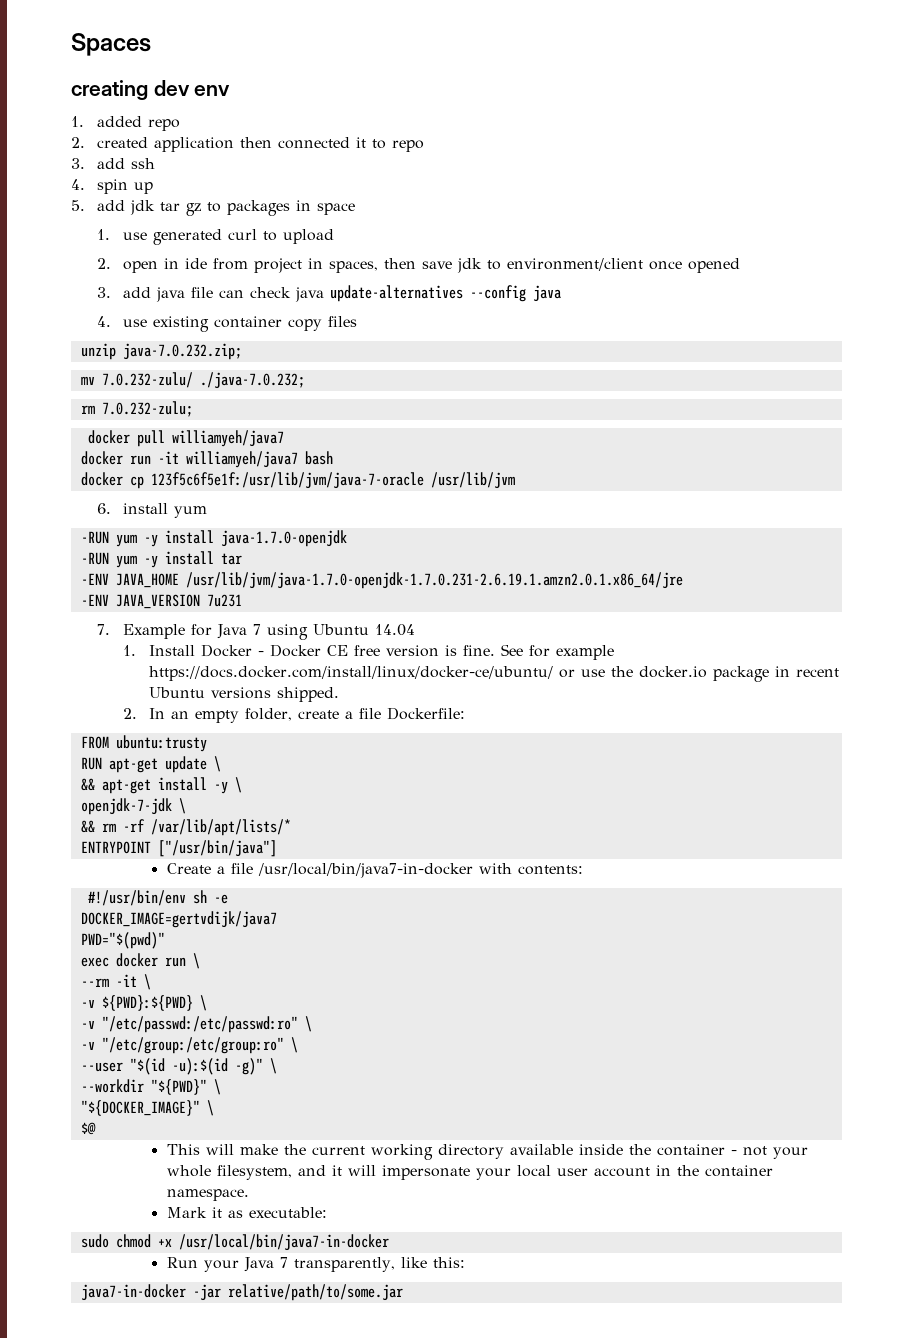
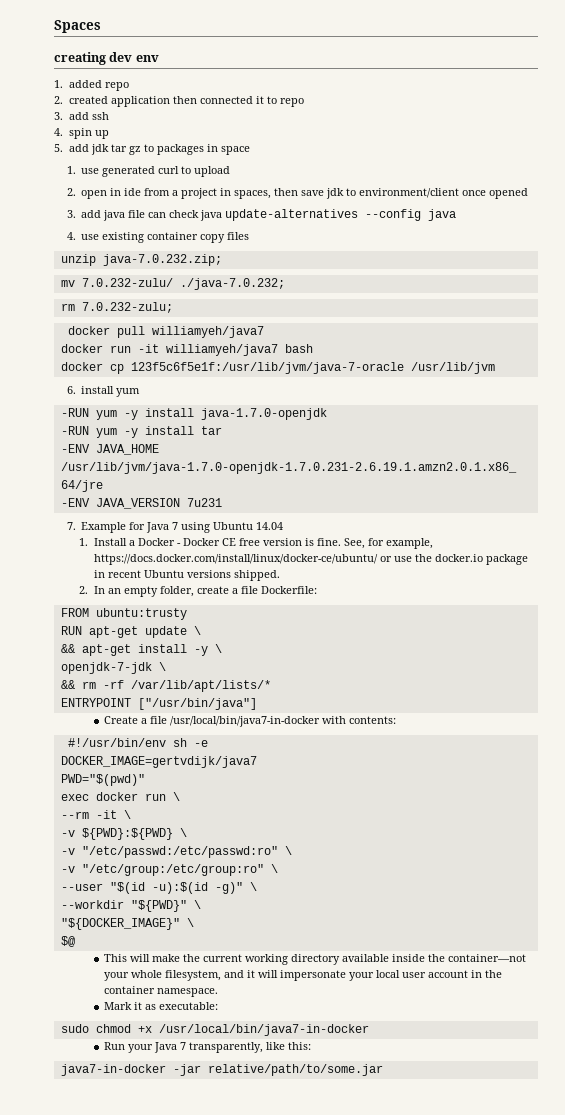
(249, 264) none -> [172,190,179,196] a
(196, 650) none -> [128,540,135,546] a
[501,644,615,660] See for example -> [343,538,433,549] See, for example,
[656,1144,767,1156] container - not -> [448,954,527,962] container—not

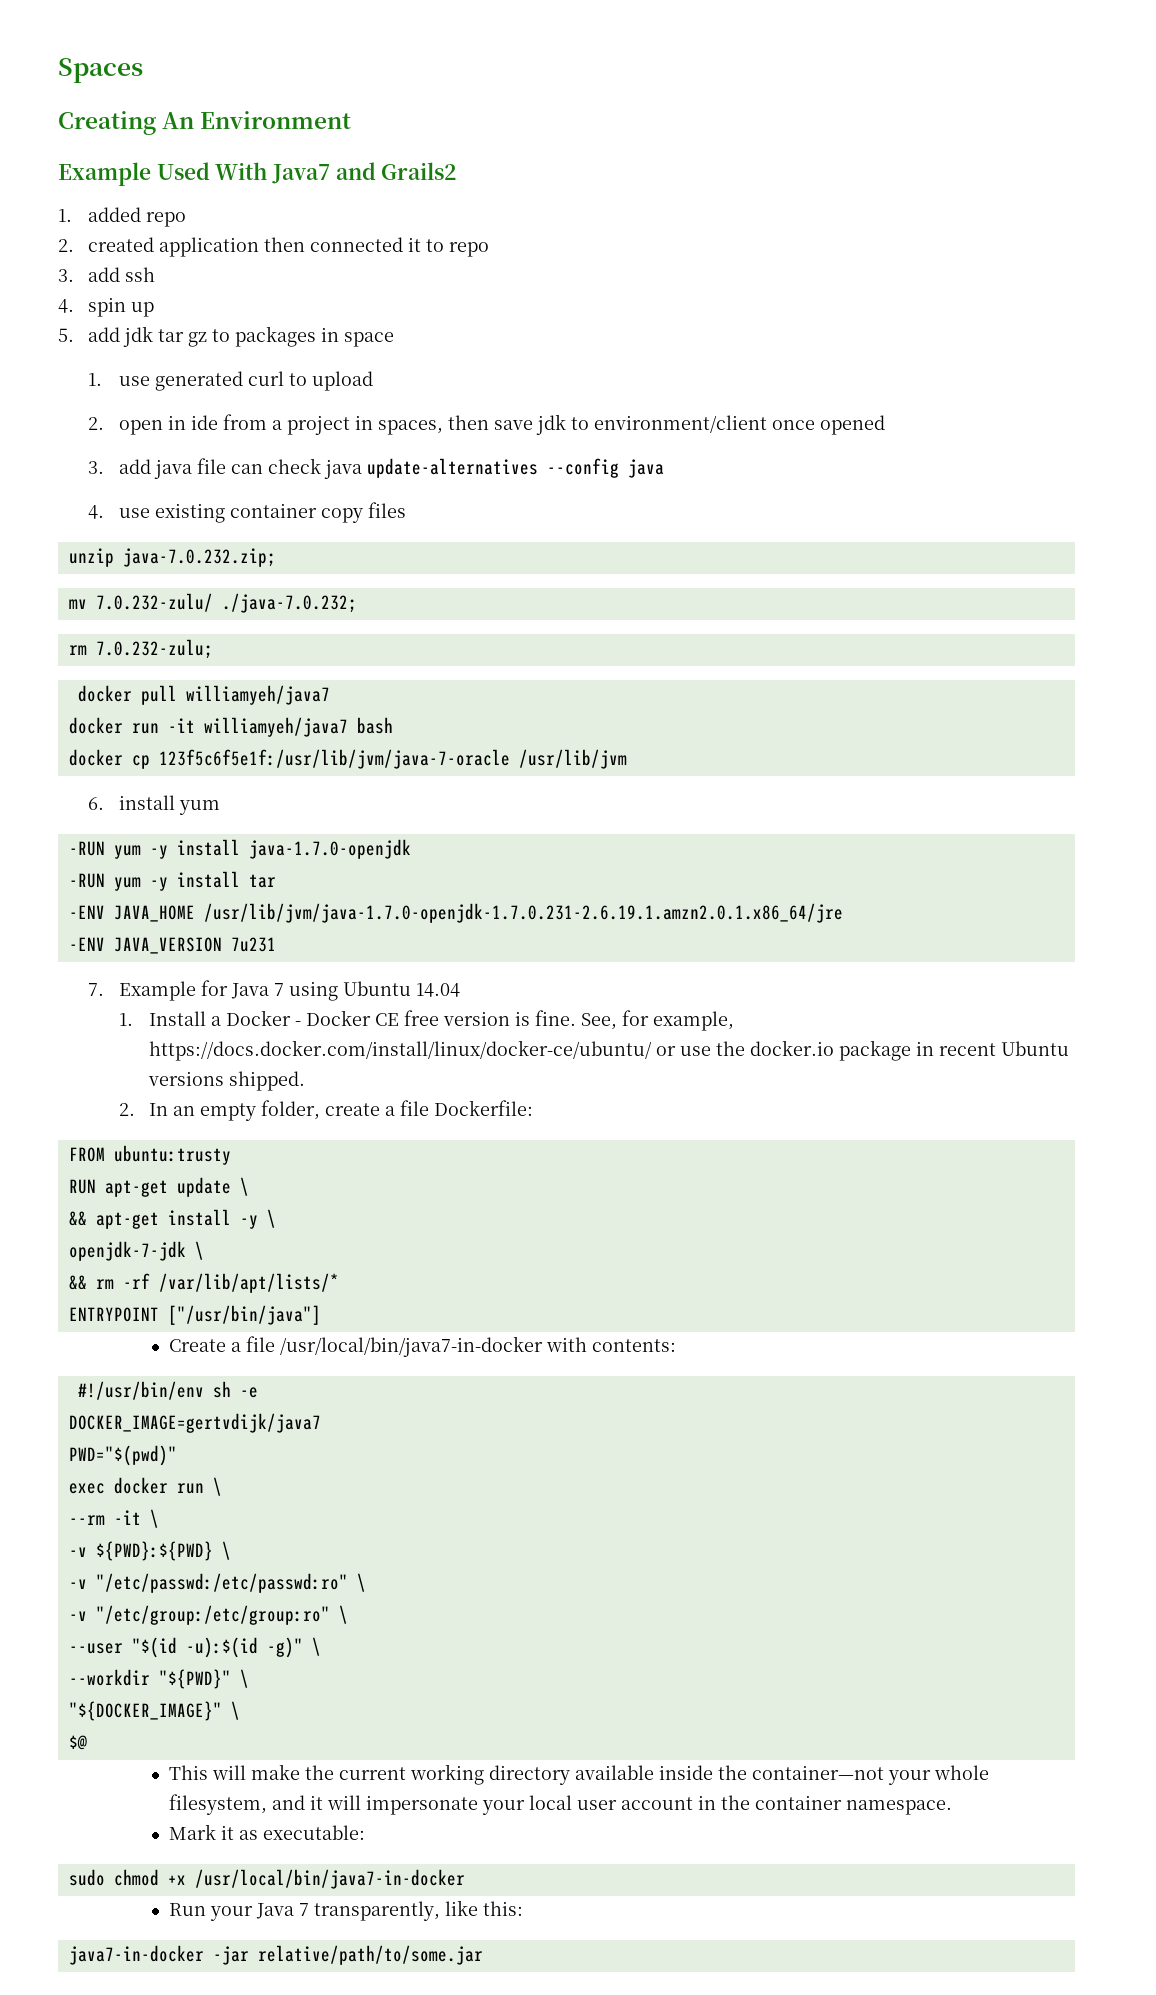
[54,52,159,65] creating dev env -> [58,111,352,135] [58,162,457,186] Creating An Environment // Example Used With Java7 and Grails2

